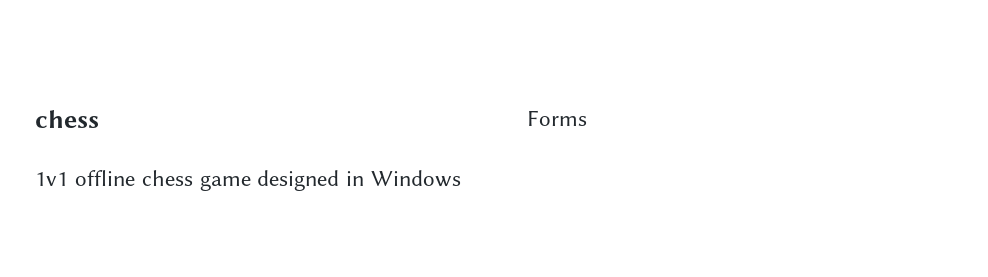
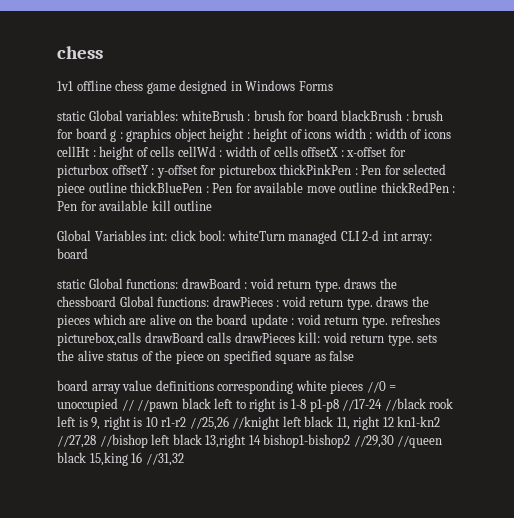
(587, 118) none -> [57,110,444,121] [57,128,451,142] [57,146,406,160] [57,164,447,178] [57,182,456,196] [57,200,213,211] [57,230,433,244] [57,248,88,259] [57,278,397,292] [57,296,429,310] [57,314,441,328] [57,332,438,346] [57,350,355,364] [57,380,397,394] [57,398,454,412] [57,416,441,430] [57,434,443,448] [57,452,184,466] // static Global variables: whiteBrush : brush for board blackBrush : brush for board g : graphics object height : height of icons width : width of icons cellHt : height of cells cellWd : width of cells offsetX : x-offset for picturbox offsetY : y-offset for picturebox thickPinkPen : Pen for selected piece outline thickBluePen : Pen for available move outline thickRedPen : Pen for available kill outline // Global Variables int: click bool: whiteTurn managed CLI 2-d int array: board // static Global functions: drawBoard : void return type. draws the chessboard Global functions: drawPieces : void return type. draws the pieces which are alive on the board update : void return type. refreshes picturebox,calls drawBoard calls drawPieces kill: void return type. sets the alive status of the piece on specified square as false // board array value definitions corresponding white pieces //0 = unoccupied // //pawn black left to right is 1-8 p1-p8 //17-24 //black rook left is 9, right is 10 r1-r2 //25,26 //knight left black 11, right 12 kn1-kn2 //27,28 //bishop left black 13,right 14 bishop1-bishop2 //29,30 //queen black 15,king 16 //31,32

